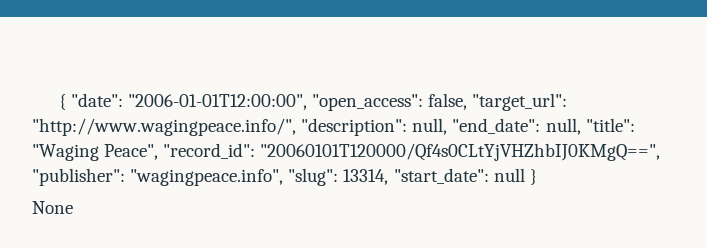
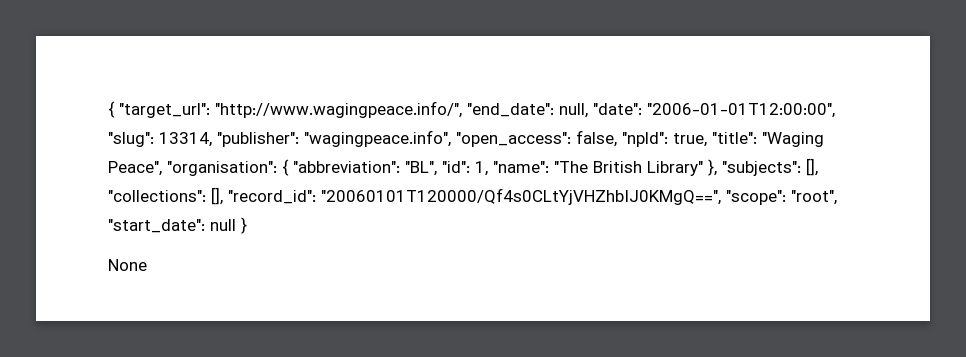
[58,93,568,111] [32,118,635,136] [32,143,661,161] [32,168,389,186] { "date": "2006-01-01T12:00:00", "open_access": false, "target_url": "http://www.wagingpeace.info/", "description": null, "end_date": null, "title": "Waging Peace", "record_id": "20060101T120000/Qf4s0CLtYjVHZhbIJ0KMgQ==", "publisher": "wagingpeace.info", "slug": 13314, -> [108,101,835,118] [108,130,824,147] [108,158,818,176] [108,187,837,205] { "target_url": "http://www.wagingpeace.info/", "end_date": null, "date": "2006-01-01T12:00:00", "slug": 13314, "publisher": "wagingpeace.info", "open_access": false, "npld": true, "title": "Waging Peace", "organisation": { "abbreviation": "BL", "id": 1, "name": "The British Library" }, "subjects": [], "collections": [], "record_id": "20060101T120000/Qf4s0CLtYjVHZhbIJ0KMgQ==", "scope": "root",

